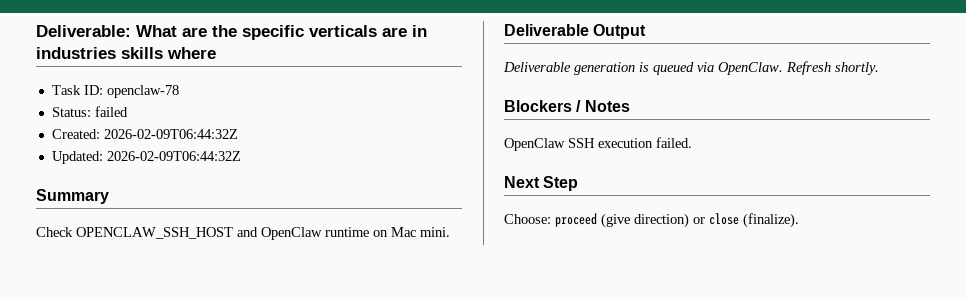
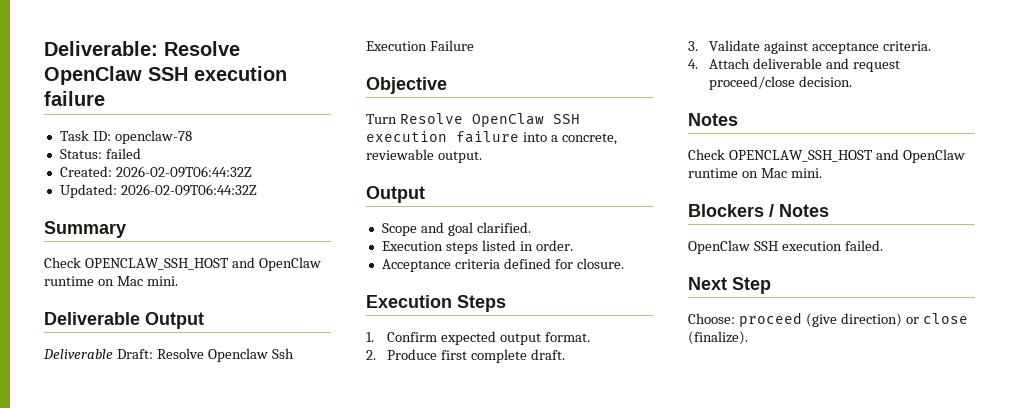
[136,25,427,40] [36,47,216,59] What are the specific verticals are in industries skills where -> [164,41,240,56] [44,66,287,85] [44,91,105,106] Resolve OpenClaw SSH execution failure
[574,61,879,75] generation is queued via OpenClaw. Refresh shortly. -> [116,348,294,362] [366,40,474,51] [366,77,447,94] [366,113,580,127] [366,131,617,145] [366,149,482,163] [366,186,425,203] [381,222,531,236] [381,240,573,254] [381,258,624,272] [366,295,506,312] [366,331,591,345] [366,349,566,363] [688,40,932,54] [688,58,901,72] [709,76,853,90] [688,113,738,126] [688,149,965,163] [688,168,822,178] Draft: Resolve Openclaw Ssh Execution Failure // Objective // Turn Resolve OpenClaw SSH execution failure into a concrete, reviewable output. // Output // Scope and goal clarified. // Execution steps listed in order. // Acceptance criteria defined for closure. // Execution Steps // 1. Confirm expected output format. // 2. Produce first complete draft. // 3. Validate against acceptance criteria. // 4. Attach deliverable and request proceed/close decision. // Notes // Check OPENCLAW_SSH_HOST and OpenClaw runtime on Mac mini.

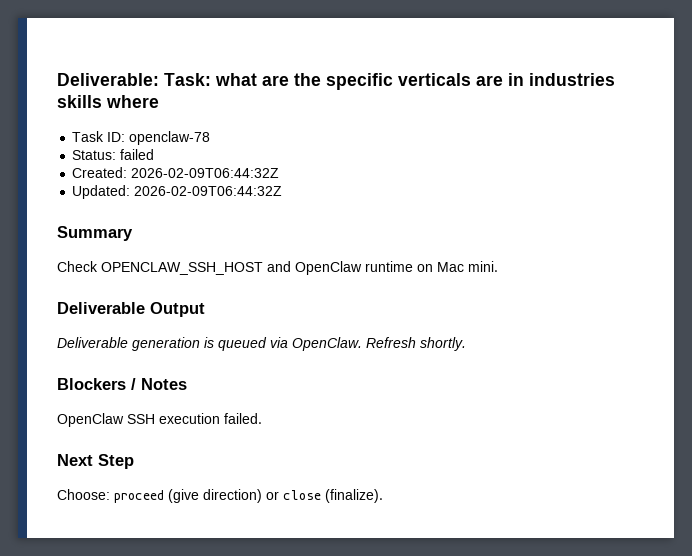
[164,41,240,56] [44,66,287,85] [44,91,105,106] Resolve OpenClaw SSH execution failure -> [164,73,615,90] [57,95,159,108] Task: what are the specific verticals are in industries skills where
[116,348,294,362] [366,40,474,51] [366,77,447,94] [366,113,580,127] [366,131,617,145] [366,149,482,163] [366,186,425,203] [381,222,531,236] [381,240,573,254] [381,258,624,272] [366,295,506,312] [366,331,591,345] [366,349,566,363] [688,40,932,54] [688,58,901,72] [709,76,853,90] [688,113,738,126] [688,149,965,163] [688,168,822,178] Draft: Resolve Openclaw Ssh Execution Failure // Objective // Turn Resolve OpenClaw SSH execution failure into a concrete, reviewable output. // Output // Scope and goal clarified. // Execution steps listed in order. // Acceptance criteria defined for closure. // Execution Steps // 1. Confirm expected output format. // 2. Produce first complete draft. // 3. Validate against acceptance criteria. // 4. Attach deliverable and request proceed/close decision. // Notes // Check OPENCLAW_SSH_HOST and OpenClaw runtime on Mac mini. -> [132,337,466,351] generation is queued via OpenClaw. Refresh shortly.

